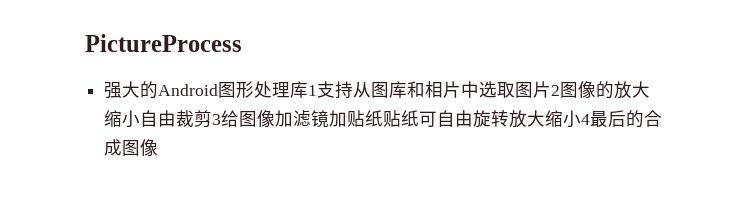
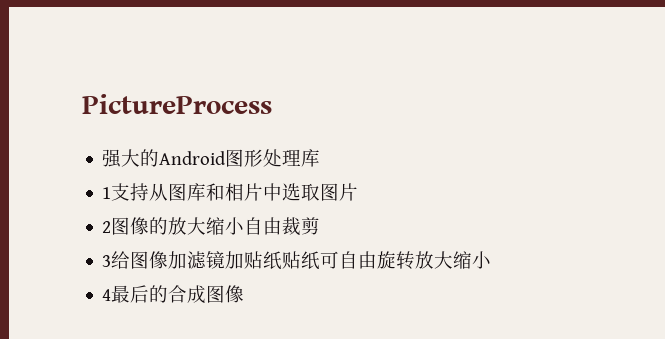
(309, 89) none -> (321, 158) //
(552, 89) none -> (359, 192) //
(213, 119) none -> (321, 226) //
(582, 119) none -> (492, 260) //

